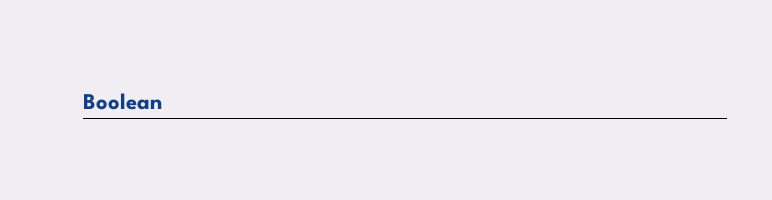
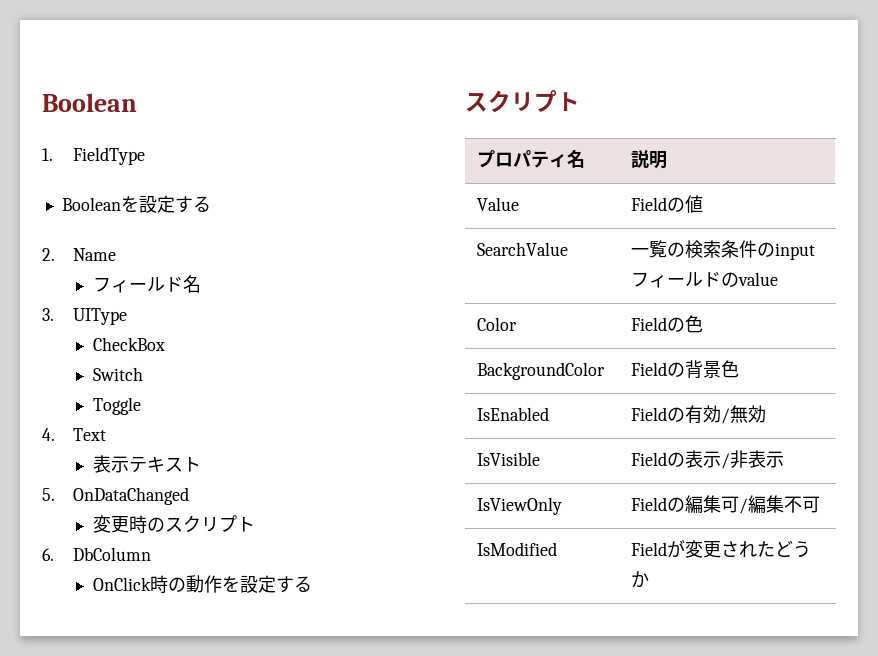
[83,93,162,110] Boolean -> [42,93,137,112] [42,147,145,165] [61,195,211,213] [42,248,116,261] [92,275,201,293] [42,308,127,325] [92,337,165,351] [92,367,143,381] [92,397,141,415] [42,428,106,441] [92,455,201,473] [42,487,189,505] [92,515,255,533] [42,547,151,561] [92,575,312,593] [465,90,580,113] [476,150,585,168] [630,150,667,169] [476,197,519,211] [630,195,703,213] [476,242,568,256] [630,240,815,260] [630,272,778,288] [476,317,517,331] [630,315,703,333] [476,362,605,380] [630,360,739,378] [476,407,549,421] [630,405,766,424] [476,452,540,466] [630,450,784,469] [476,497,562,515] [630,495,820,514] [476,542,557,556] [630,540,811,558] [630,571,649,588] Boolean // 1. FieldType // Booleanを設定する // 2. Name // フィールド名 // 3. UIType // CheckBox // Switch // Toggle // 4. Text // 表示テキスト // 5. OnDataChanged // 変更時のスクリプト // 6. DbColumn // OnClick時の動作を設定する // スクリプト // プロパティ名 | 説明 // Value | Fieldの値 // SearchValue | 一覧の検索条件のinputフィールドのvalue // Color | Fieldの色 // BackgroundColor | Fieldの背景色 // IsEnabled | Fieldの有効/無効 // IsVisible | Fieldの表示/非表示 // IsViewOnly | Fieldの編集可/編集不可 // IsModified | Fieldが変更されたどうか

